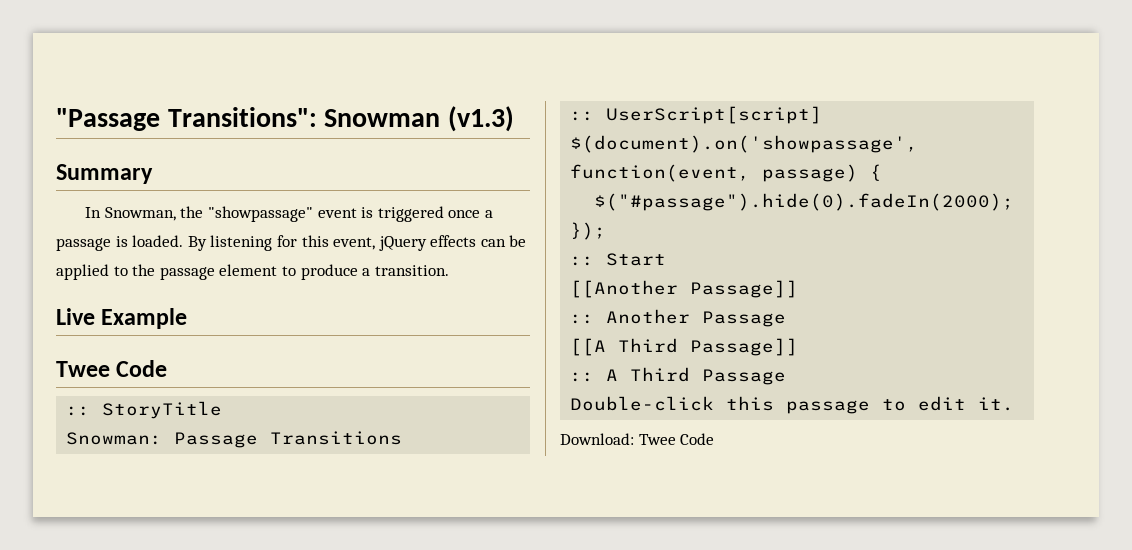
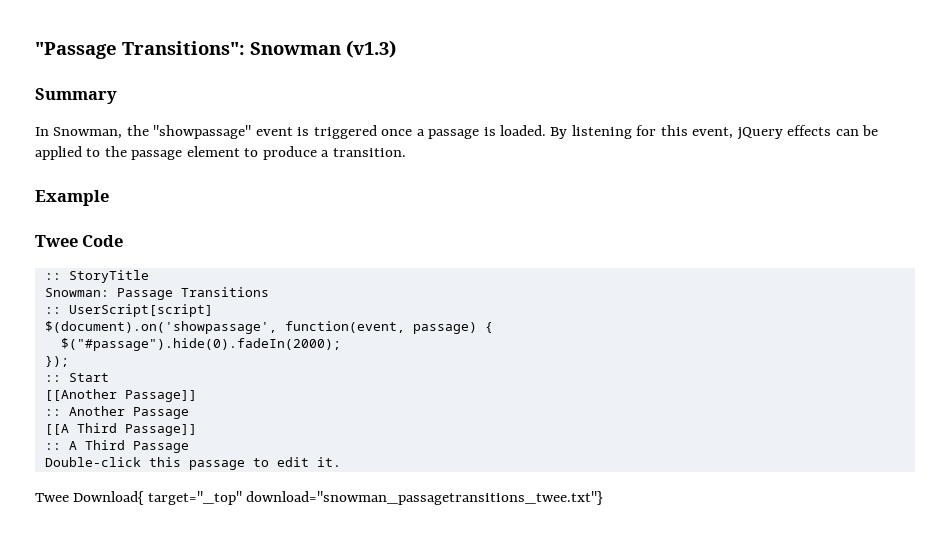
[56,308,95,325] Live -> (406, 152) none
[560,433,715,445] Download: Twee Code -> [35,491,604,505] Twee Download{ target="_top" download="snowman_passagetransitions_twee.txt"}

